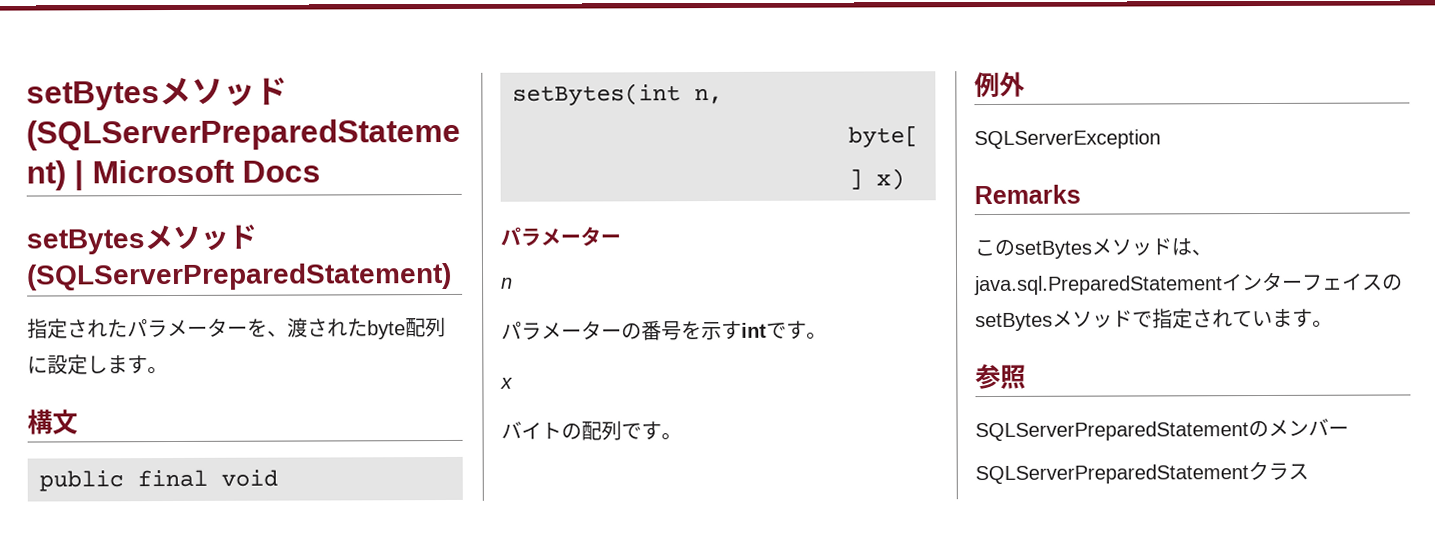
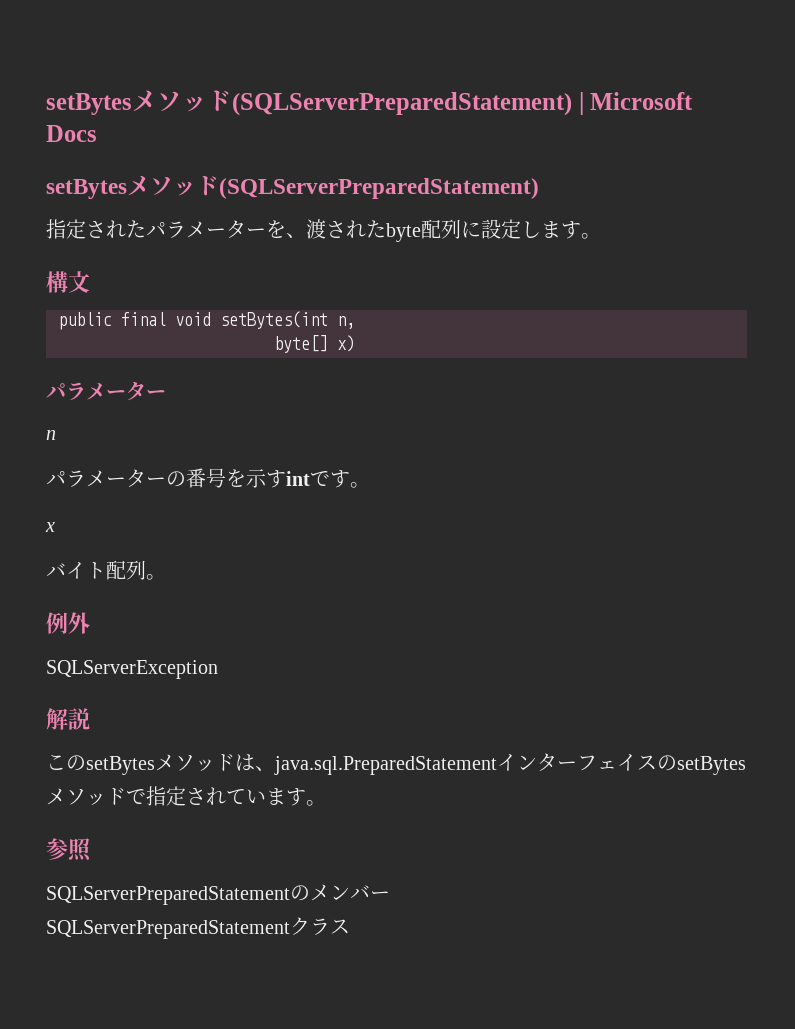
[561,420,662,441] の配列です -> [106,560,146,580] 配列
[974,184,1081,205] Remarks -> [46,708,90,730] 解説

